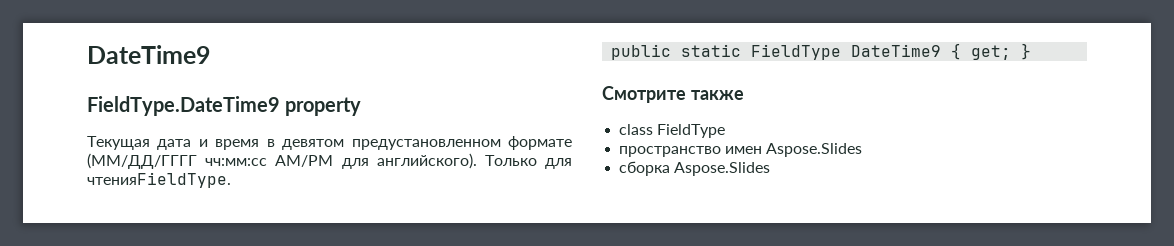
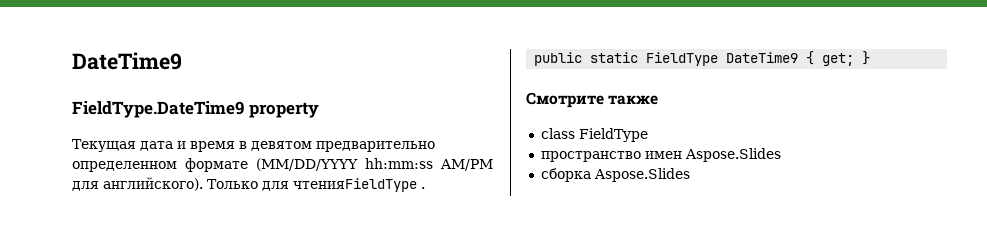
[351,136,572,150] [87,153,268,169] предустановленном формате (ММ/ДД/ГГГГ чч:мм:сс -> [316,141,435,152] [72,158,433,172] предварительно определенном формате (MM/DD/YYYY hh:mm:ss
[87,172,231,188] чтенияFieldType. -> [293,178,425,192] чтенияFieldType .

